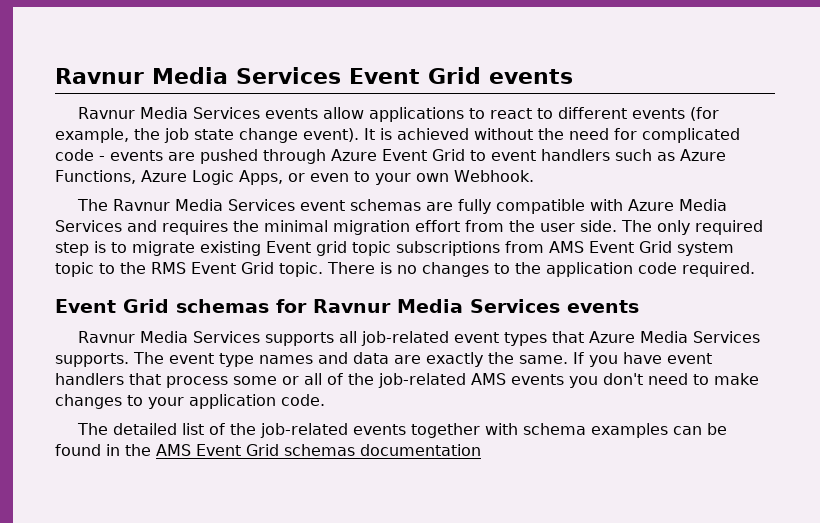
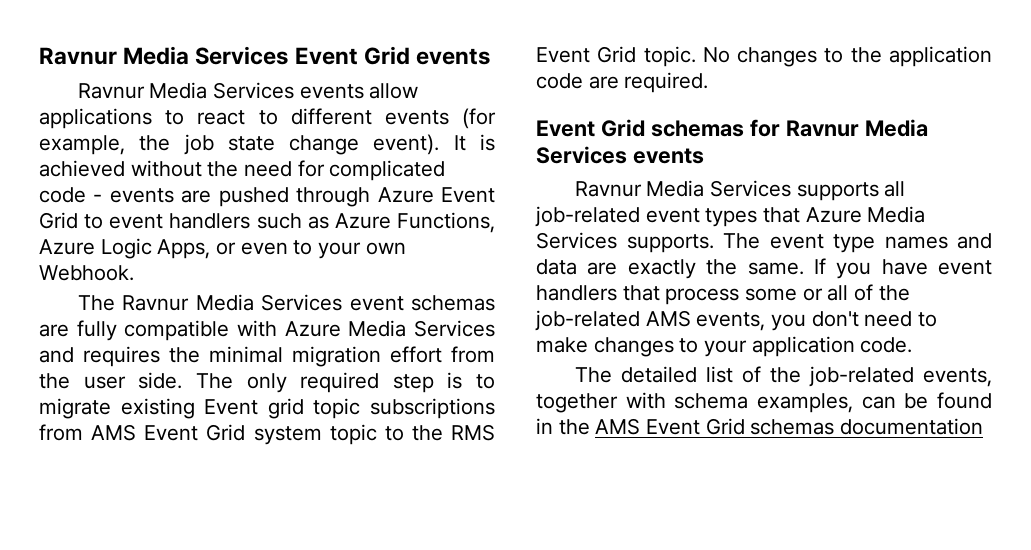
[327,262,417,274] There is no -> [702,47,730,63] No
(677, 268) none -> [588,76,619,89] are
[511,374,564,385] events -> [696,312,766,331] events,
[352,424,406,435] events -> [923,368,992,387] events,
[590,423,668,438] examples -> [757,393,853,413] examples,

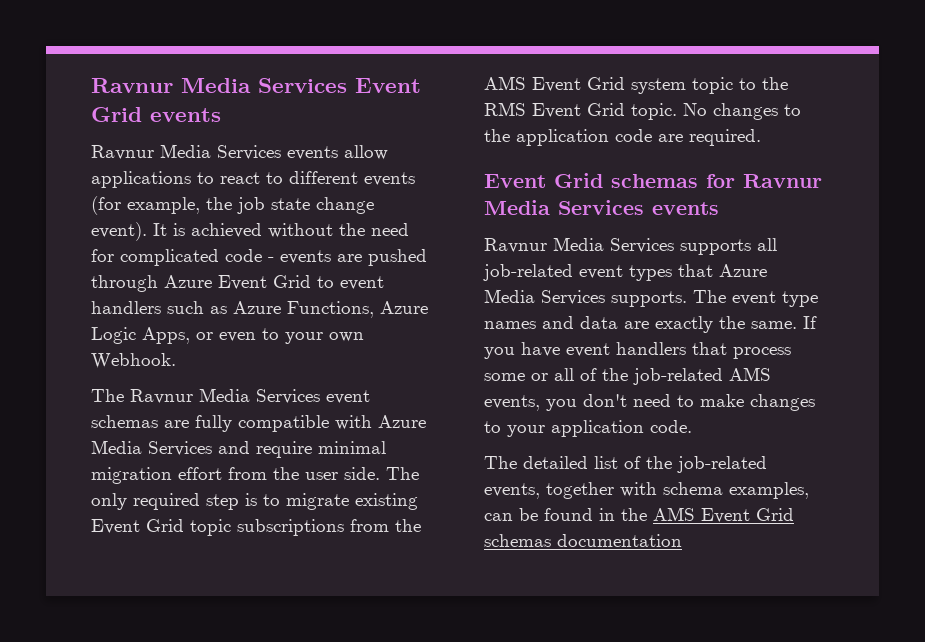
[83,346,200,367] requires the -> [256,441,312,458] require
[267,398,304,419] grid -> [146,519,184,532] Grid
(83, 432) none -> [395,519,421,532] the

